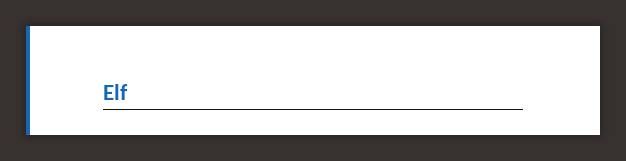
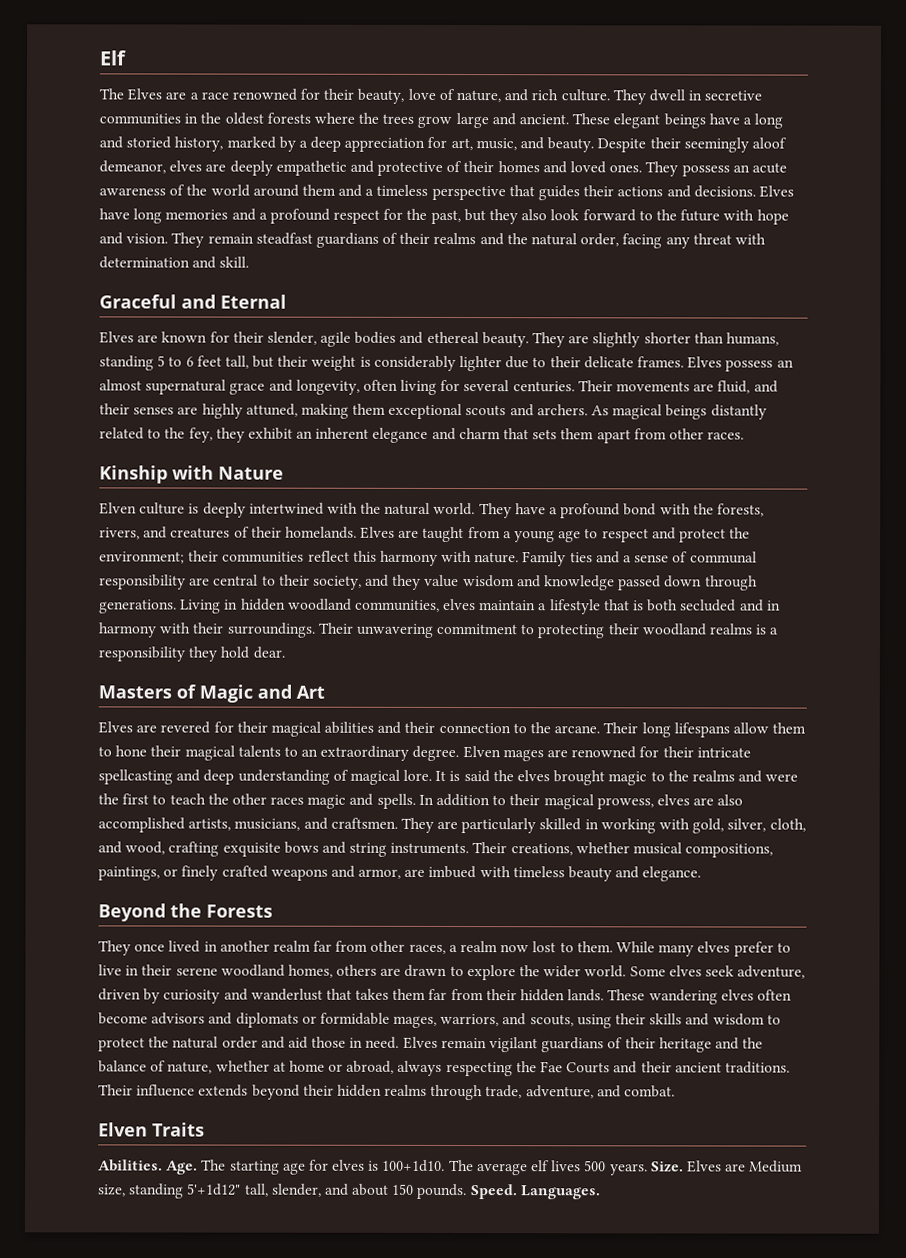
(128, 92) none -> [99,88,763,105] [99,112,784,129] [99,136,787,153] [99,160,787,177] [99,184,794,201] [99,208,789,225] [99,232,766,249] [99,256,250,269] [99,294,287,309] [99,331,779,348] [99,355,794,372] [99,379,778,395] [99,403,767,420] [99,427,745,444] [99,465,284,484] [99,502,764,519] [99,526,751,543] [99,550,757,567] [99,574,758,591] [99,598,781,615] [98,622,780,639] [98,646,285,662] [98,684,325,703] [98,721,807,738] [98,745,751,762] [98,769,799,786] [98,793,744,810] [98,817,806,834] [98,841,774,858] [98,865,702,882] [98,903,273,922] [98,940,791,957] [98,964,806,981] [98,988,792,1005] [98,1012,781,1029] [98,1036,764,1053] [98,1060,790,1077] [98,1084,676,1101] [98,1122,205,1137] [98,1159,804,1176] [98,1183,601,1200] // The Elves are a race renowned for their beauty, love of nature, and rich culture. They dwell in secretive communities in the oldest forests where the trees grow large and ancient. These elegant beings have a long and storied history, marked by a deep appreciation for art, music, and beauty. Despite their seemingly aloof demeanor, elves are deeply empathetic and protective of their homes and loved ones. They possess an acute awareness of the world around them and a timeless perspective that guides their actions and decisions. Elves have long memories and a profound respect for the past, but they also look forward to the future with hope and vision. They remain steadfast guardians of their realms and the natural order, facing any threat with determination and skill. // Graceful and Eternal // Elves are known for their slender, agile bodies and ethereal beauty. They are slightly shorter than humans, standing 5 to 6 feet tall, but their weight is considerably lighter due to their delicate frames. Elves possess an almost supernatural grace and longevity, often living for several centuries. Their movements are fluid, and their senses are highly attuned, making them exceptional scouts and archers. As magical beings distantly related to the fey, they exhibit an inherent elegance and charm that sets them apart from other races. // Kinship with Nature // Elven culture is deeply intertwined with the natural world. They have a profound bond with the forests, rivers, and creatures of their homelands. Elves are taught from a young age to respect and protect the environment; their communities reflect this harmony with nature. Family ties and a sense of communal responsibility are central to their society, and they value wisdom and knowledge passed down through generations. Living in hidden woodland communities, elves maintain a lifestyle that is both secluded and in harmony with their surroundings. Their unwavering commitment to protecting their woodland realms is a responsibility they hold dear. // Masters of Magic and Art // Elves are revered for their magical abilities and their connection to the arcane. Their long lifespans allow them to hone their magical talents to an extraordinary degree. Elven mages are renowned for their intricate spellcasting and deep understanding of magical lore. It is said the elves brought magic to the realms and were the first to teach the other races magic and spells. In addition to their magical prowess, elves are also accomplished artists, musicians, and craftsmen. They are particularly skilled in working with gold, silver, cloth, and wood, crafting exquisite bows and string instruments. Their creations, whether musical compositions, paintings, or finely crafted weapons and armor, are imbued with timeless beauty and elegance. // Beyond the Forests // They once lived in another realm far from other races, a realm now lost to them. While many elves prefer to live in their serene woodland homes, others are drawn to explore the wider world. Some elves seek adventure, driven by curiosity and wanderlust that takes them far from their hidden lands. These wandering elves often become advisors and diplomats or formidable mages, warriors, and scouts, using their skills and wisdom to protect the natural order and aid those in need. Elves remain vigilant guardians of their heritage and the balance of nature, whether at home or abroad, always respecting the Fae Courts and their ancient traditions. Their influence extends beyond their hidden realms through trade, adventure, and combat. // Elven Traits // Abilities. Age. The starting age for elves is 100+1d10. The average elf lives 500 years. Size. Elves are Medium size, standing 5'+1d12" tall, slender, and about 150 pounds. Speed. Languages.

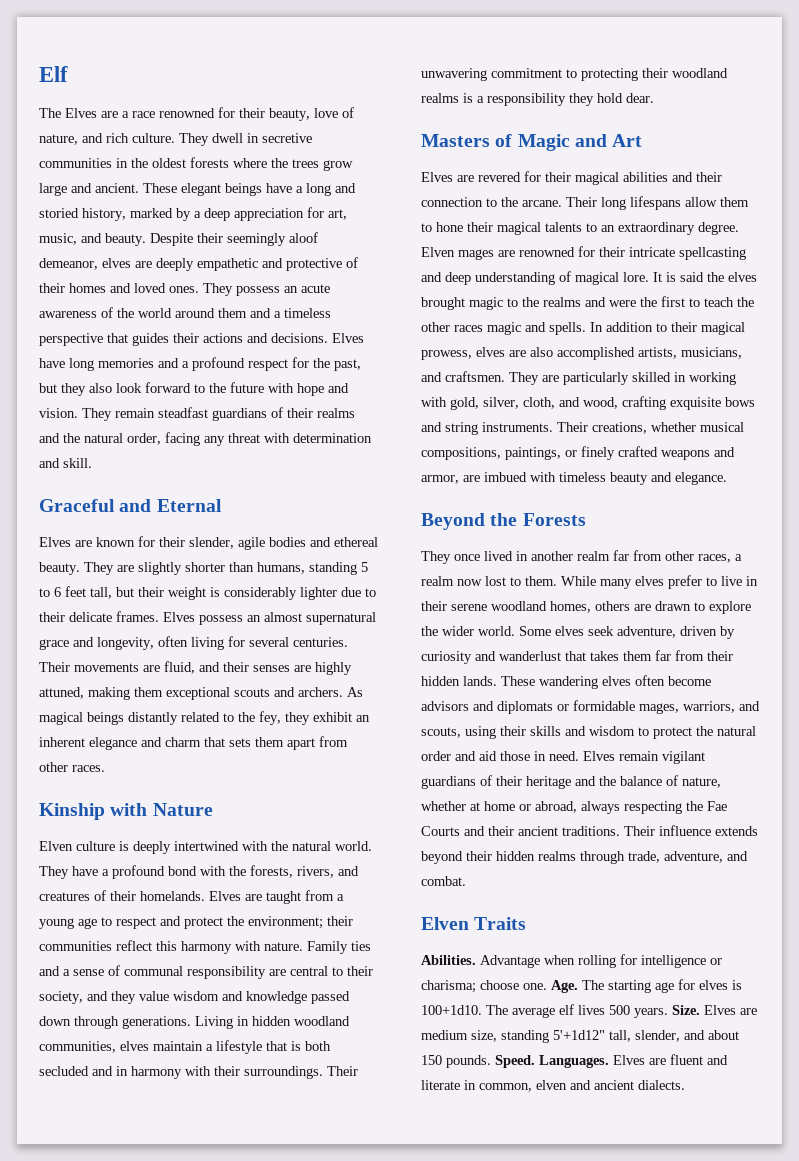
(163, 1165) none -> [480,954,722,968] [421,980,547,993] Advantage when rolling for intelligence or charisma; choose one.
[749,1160,804,1173] Medium -> [421,1030,468,1040] medium
(601, 1192) none -> [613,1054,728,1065] [421,1080,685,1092] Elves are fluent and literate in common, elven and ancient dialects.

